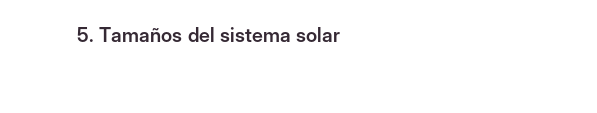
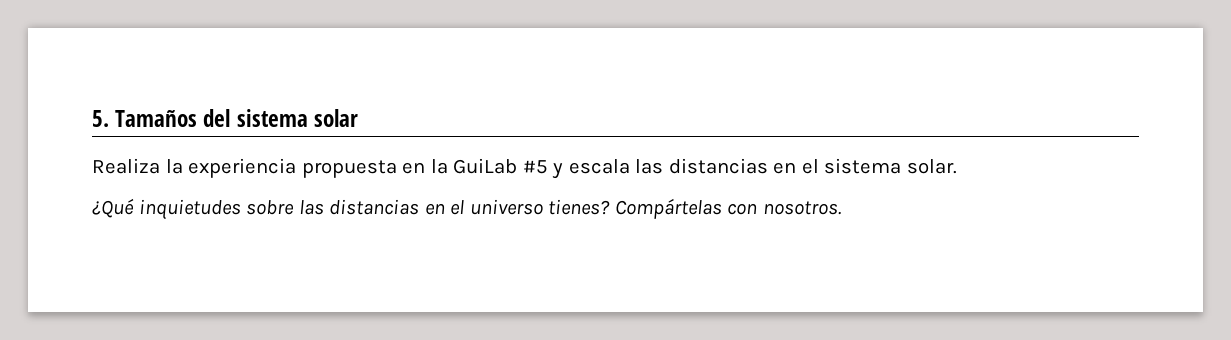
(341, 34) none -> [92,158,958,179] [92,198,841,220] // Realiza la experiencia propuesta en la GuiLab #5 y escala las distancias en el sistema solar. // ¿Qué inquietudes sobre las distancias en el universo tienes? Compártelas con nosotros.

